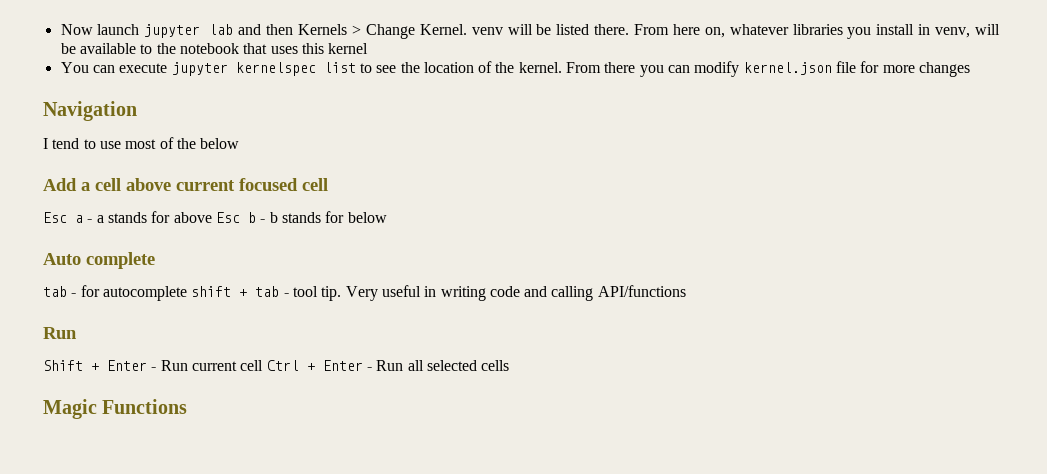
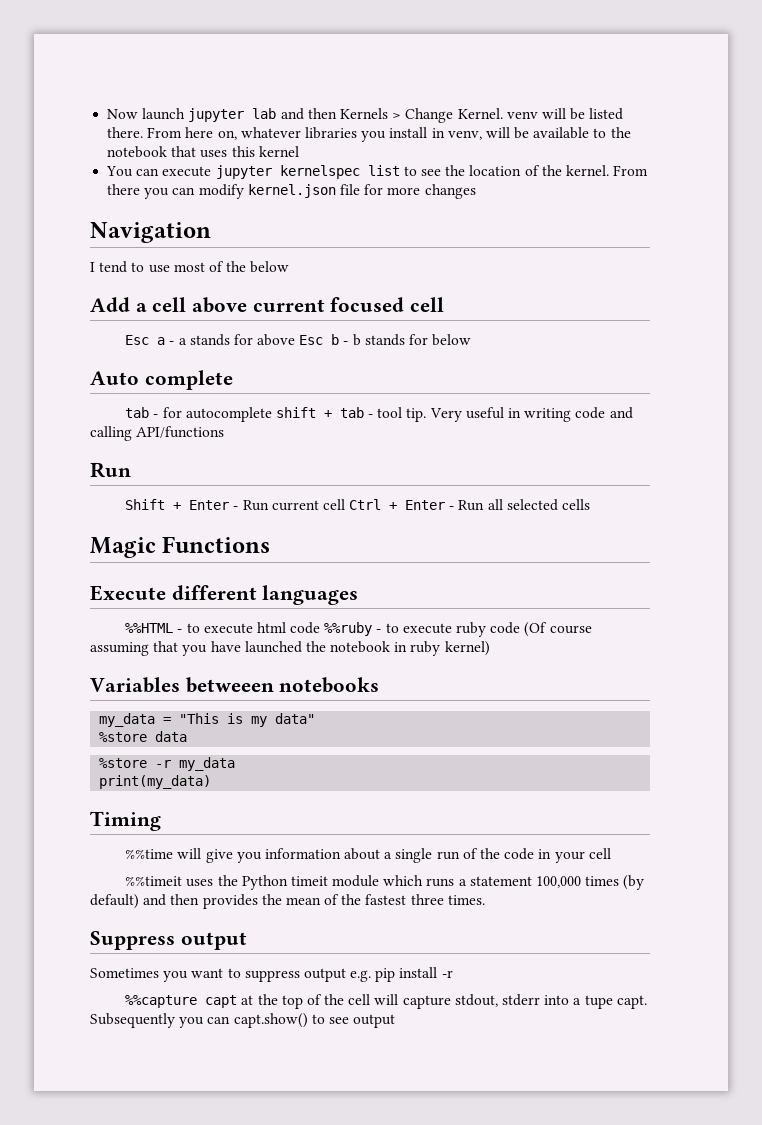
(188, 406) none -> [90,585,359,605] [125,622,592,637] [90,641,490,656] [90,677,380,693] [99,713,316,727] [99,731,188,742] [99,757,236,771] [99,775,212,789] [90,811,161,831] [125,848,611,863] [125,875,645,890] [90,894,485,909] [90,931,247,950] [90,967,453,982] [125,994,647,1009] [90,1013,396,1028] // Execute different languages // %%HTML - to execute html code %%ruby - to execute ruby code (Of course assuming that you have launched the notebook in ruby kernel) // Variables betweeen notebooks // my_data = "This is my data" // %store data // %store -r my_data // print(my_data) // Timing // %%time will give you information about a single run of the code in your cell // %%timeit uses the Python timeit module which runs a statement 100,000 times (by default) and then provides the mean of the fastest three times. // Suppress output // Sometimes you want to suppress output e.g. pip install -r // %%capture capt at the top of the cell will capture stdout, stderr into a tupe capt. Subsequently you can capt.show() to see output

